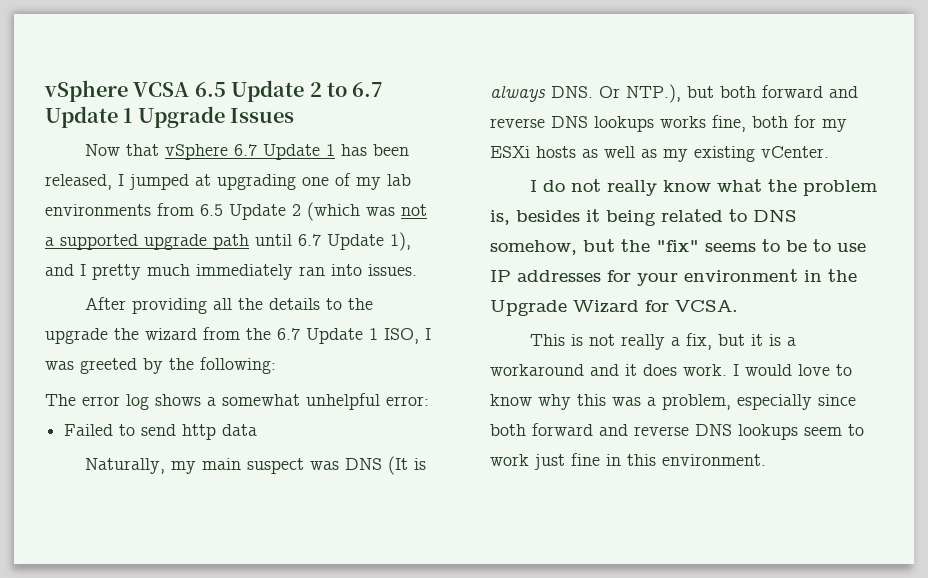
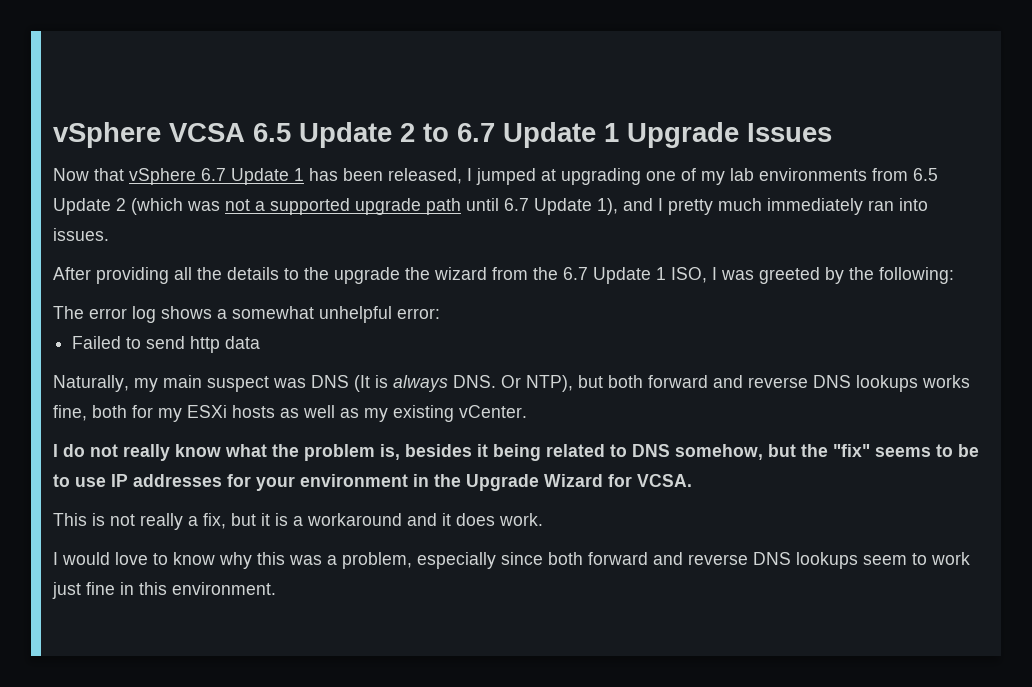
[626,84,681,103] NTP.), -> [526,375,573,392] NTP),
(727, 370) none -> (543, 519) //

